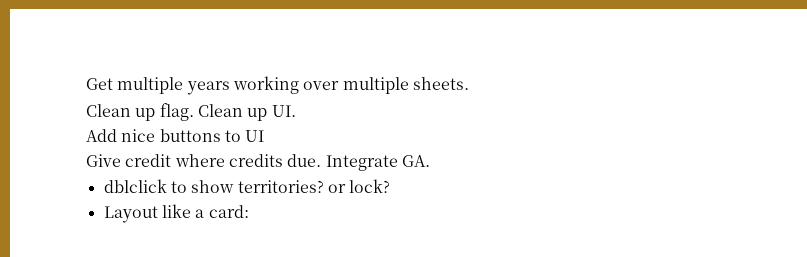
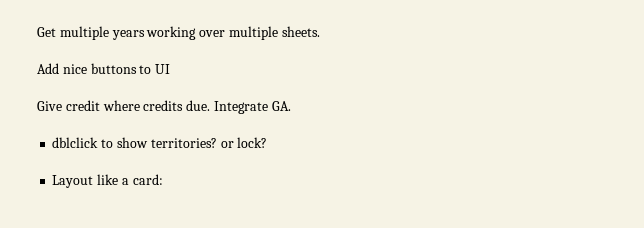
[86,103,296,121] // Clean up flag. Clean up UI. -> (320, 31) none

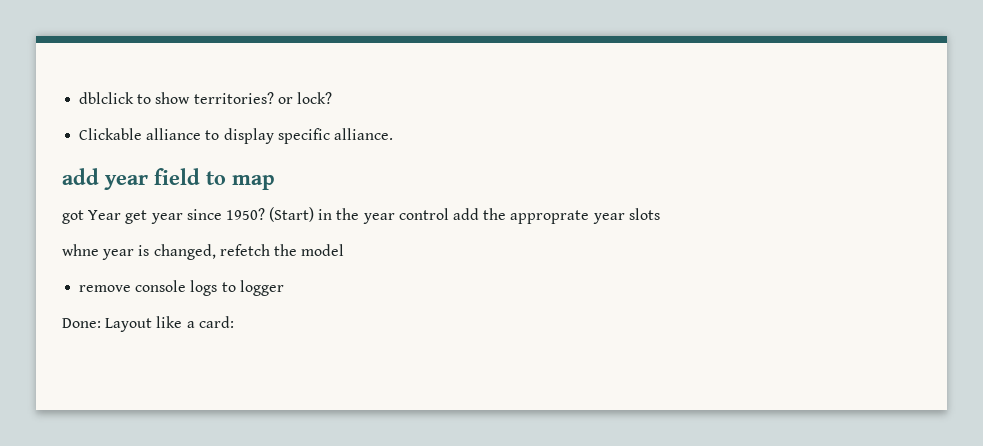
[37,26,320,40] [37,63,171,74] [37,100,291,114] Get multiple years working over multiple sheets. // Add nice buttons to UI // Give credit where credits due. Integrate GA. // -> (79, 98) none
(268, 142) none -> [79,128,393,144] [62,168,275,190] [62,207,660,224] [62,244,345,260] [79,280,284,296] [62,318,101,328] Clickable alliance to display specific alliance. // add year field to map // got Year get year since 1950? (Start) in the year control add the approprate year slots // whne year is changed, refetch the model // remove console logs to logger // Done:

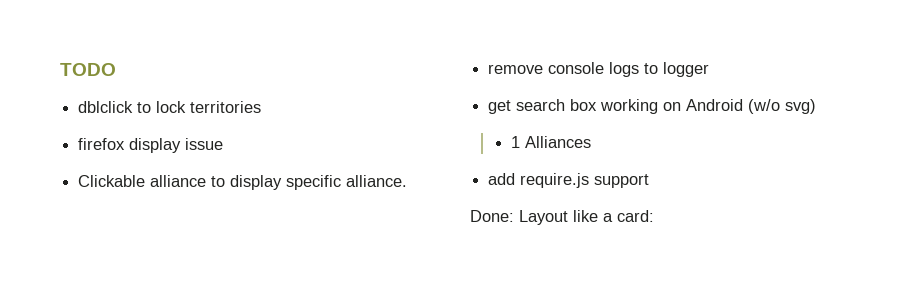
(79, 98) none -> [60,63,116,76] TODO //
[155,92,332,104] show territories? or lock? -> [156,101,262,113] [78,138,224,153] lock territories // firefox display issue
[62,168,275,190] [62,207,660,224] [62,244,345,260] // add year field to map // got Year get year since 1950? (Start) in the year control add the approprate year slots // whne year is changed, refetch the model -> (408, 181) none
(284, 288) none -> [488,99,817,114] [510,136,591,148] [488,173,650,188] // get search box working on Android (w/o svg) // 1 Alliances // add require.js support

